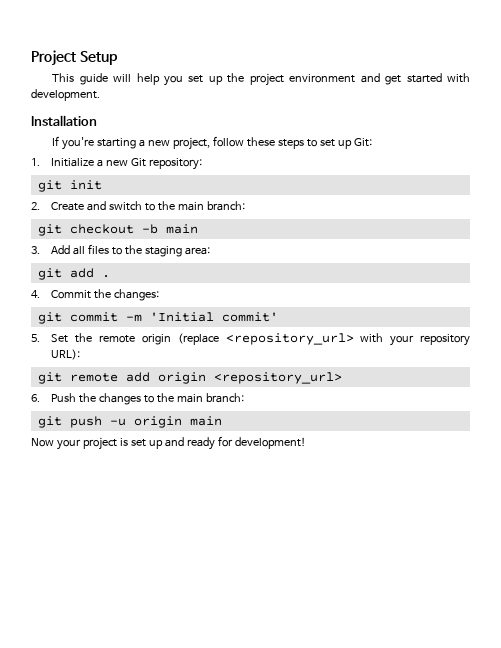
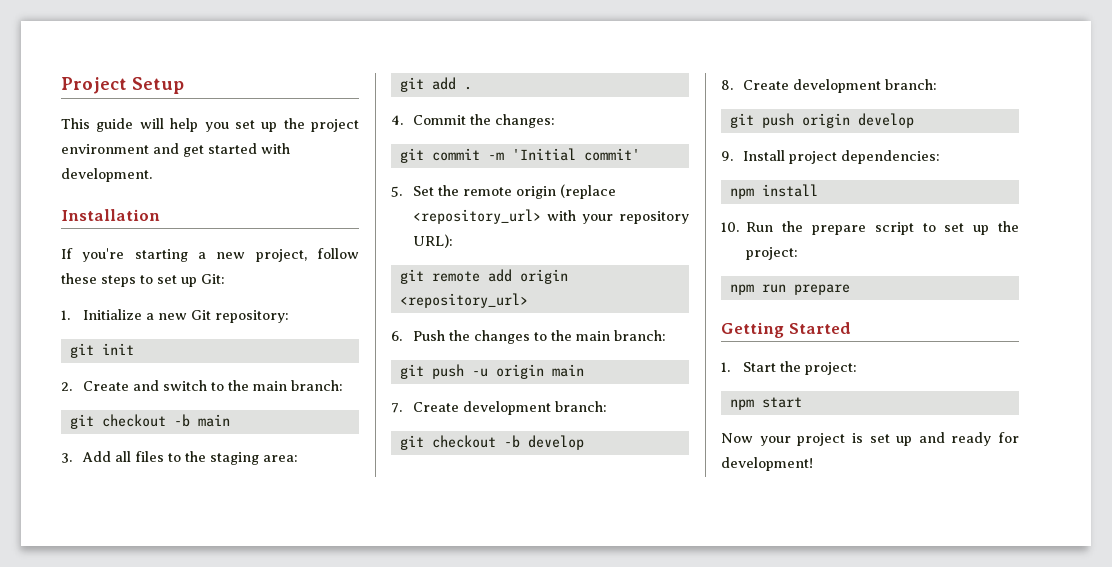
(222, 421) none -> [391,401,608,415] [399,435,584,450] [721,79,938,93] [729,113,914,128] [721,150,941,164] [729,184,818,199] [721,221,1019,235] [746,247,799,260] [729,284,850,295] [721,322,851,338] [721,361,858,375] [729,397,802,410] // 7. Create development branch: // git checkout -b develop // 8. Create development branch: // git push origin develop // 9. Install project dependencies: // npm install // 10. Run the prepare script to set up the project: // npm run prepare // Getting Started // 1. Start the project: // npm start

